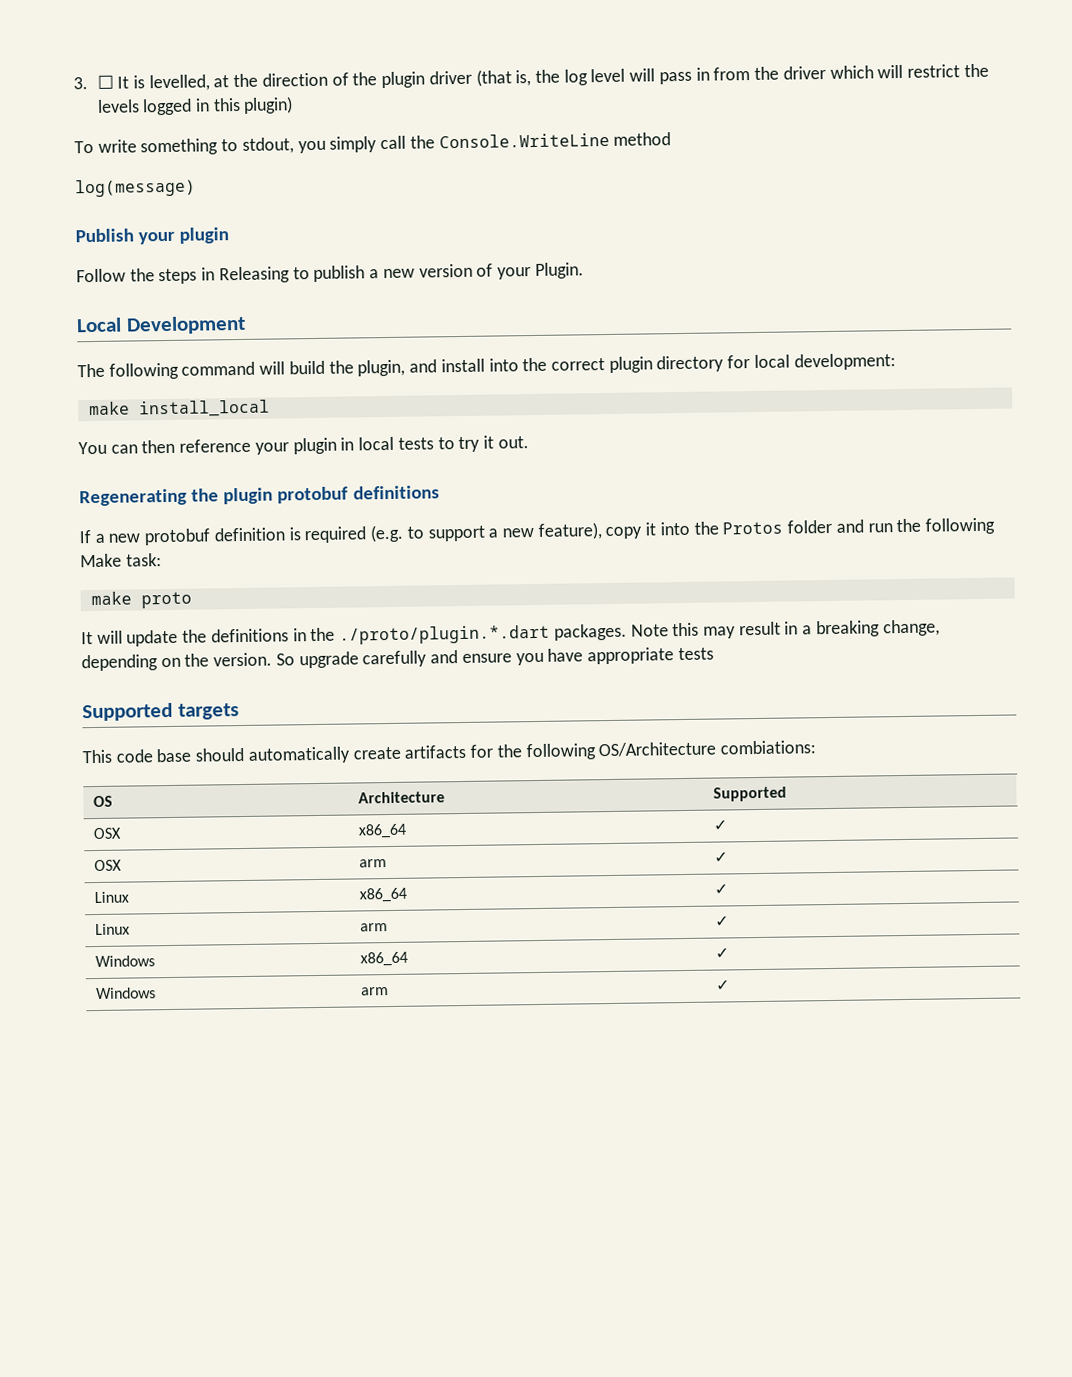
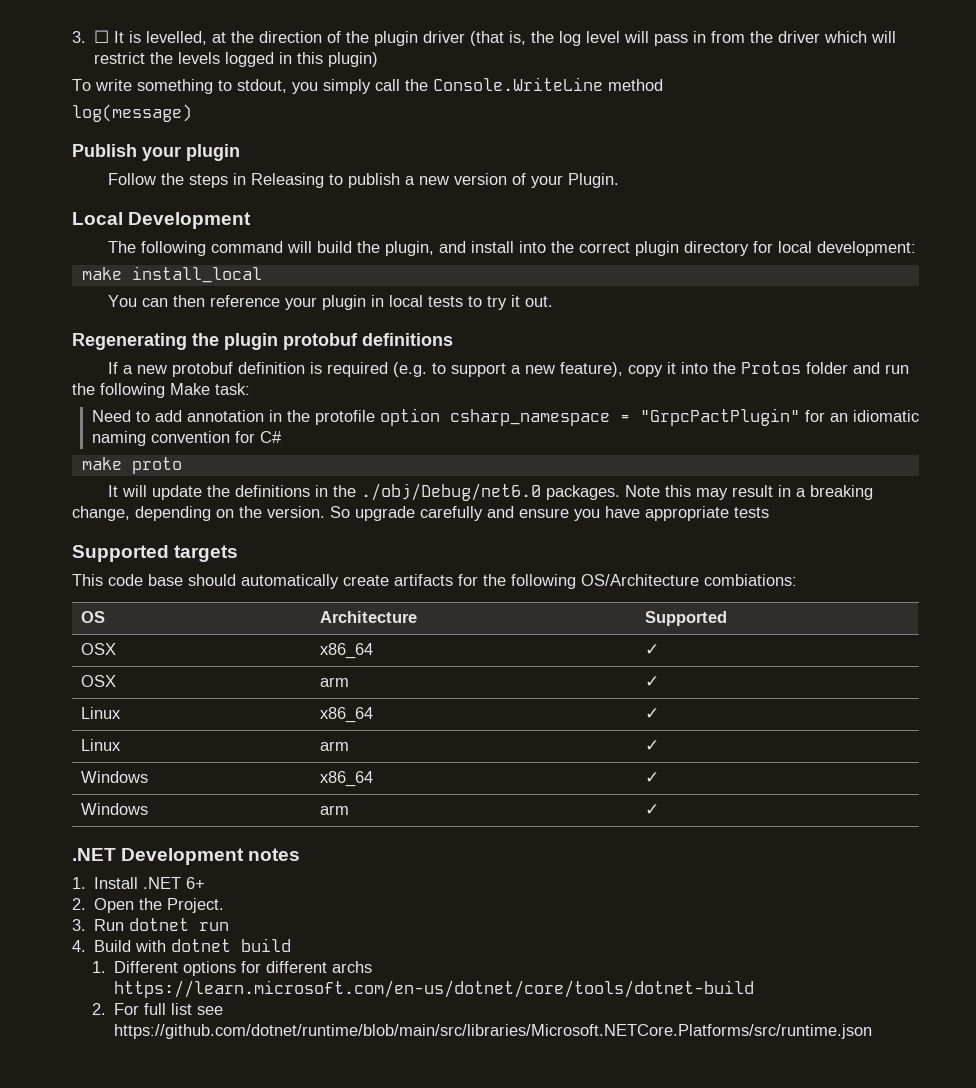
(162, 560) none -> [91,408,919,426] [91,431,282,446] // Need to add annotation in the protofile option csharp_namespace = "GrpcPactPlugin" for an idiomatic naming convention for C#
[339,624,551,645] ./proto/plugin.*.dart -> [361,483,542,501] ./obj/Debug/net6.0
(731, 985) none -> [72,848,301,865] [72,877,206,889] [72,898,225,913] [72,918,230,931] [72,938,292,952] [91,961,373,976] [114,980,755,998] [91,1003,224,1015] [114,1024,873,1039] // .NET Development notes // 1. Install .NET 6+ // 2. Open the Project. // 3. Run dotnet run // 4. Build with dotnet build // 1. Different options for different archs https://learn.microsoft.com/en-us/dotnet/core/tools/dotnet-build // 2. For full list see https://github.com/dotnet/runtime/blob/main/src/libraries/Microsoft.NETCore.Platforms/src/runtime.json

